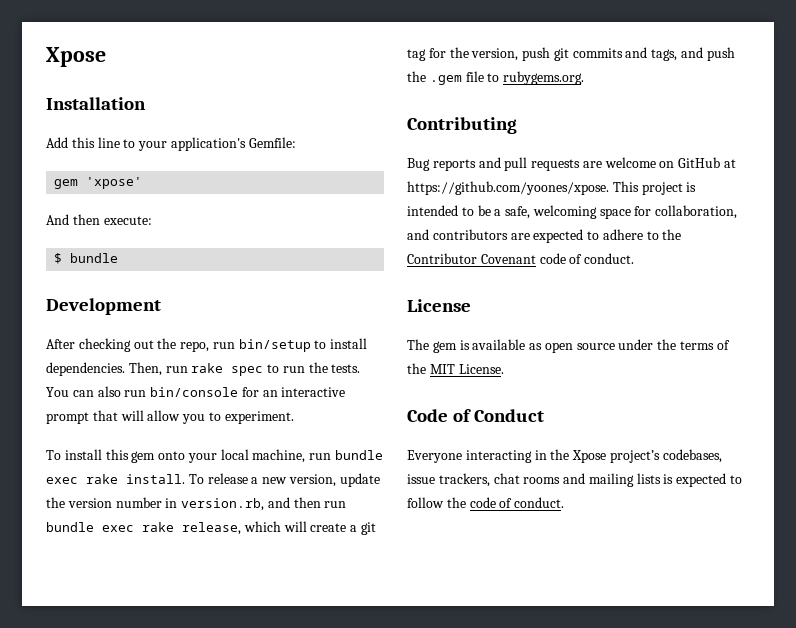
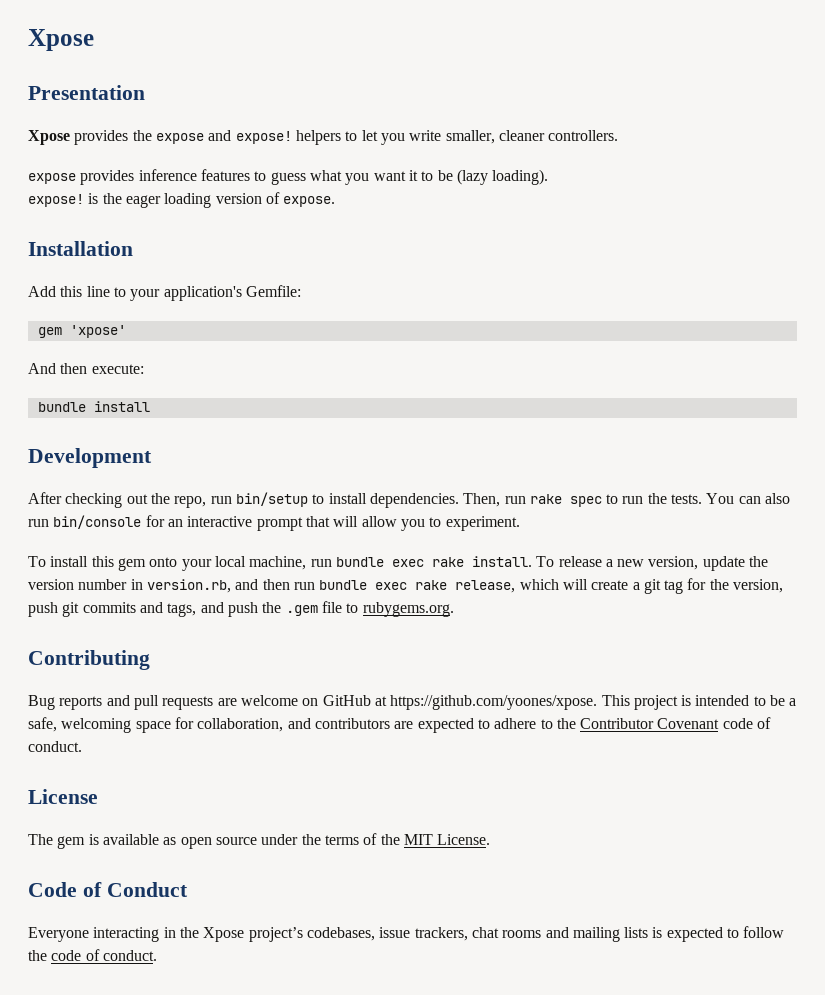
[46,47,106,67] Xpose -> [28,29,94,51] [28,85,145,100] [28,130,619,145] [28,169,549,185] [28,192,336,208] Xpose // Presentation // Xpose provides the expose and expose! helpers to let you write smaller, cleaner controllers. // expose provides inference features to guess what you want it to be (lazy loading). // expose! is the eager loading version of expose.
[54,253,119,264] $ bundle -> [37,401,150,412] bundle install

